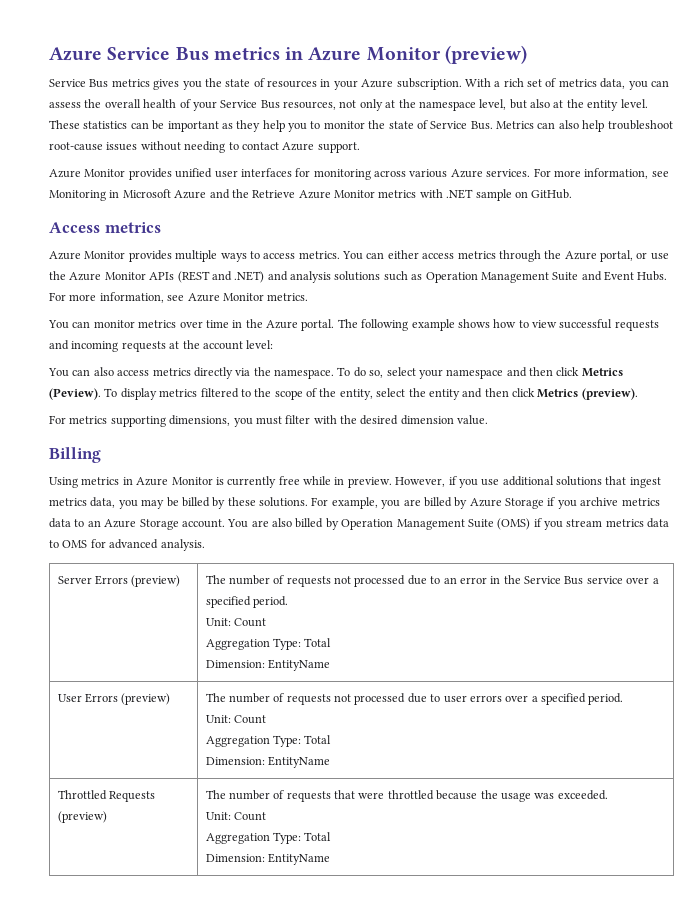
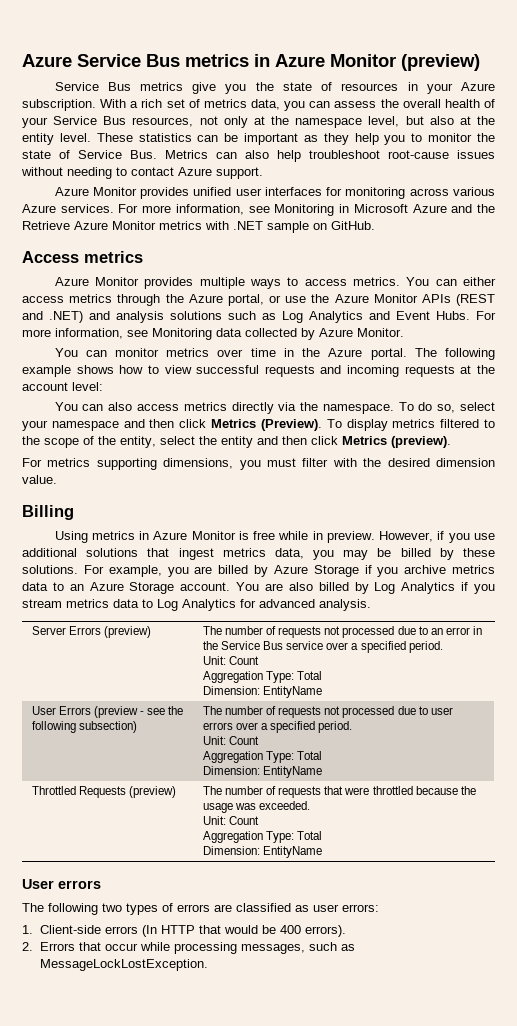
[153,79,180,90] gives -> [192,82,217,94] give
[425,272,579,283] Operation Management Suite -> [282,311,363,323] Log Analytics
[187,293,309,302] Azure Monitor metrics. -> [152,328,404,340] Monitoring data collected by Azure Monitor.
[49,388,101,400] (Peview). -> [260,419,322,431] (Preview).
[227,476,277,488] currently -> (249, 535) none
[341,518,531,530] Operation Management Suite (OMS) -> [374,582,456,594] Log Analytics
[62,540,88,548] OMS -> [157,599,236,611] Log Analytics
[121,693,171,705] (preview) -> [94,706,184,718] [31,721,138,733] (preview - see the following subsection)
(330, 859) none -> [22,879,101,889] [22,903,379,915] [22,925,346,937] [22,942,355,954] [39,959,208,971] // User errors // The following two types of errors are classified as user errors: // 1. Client-side errors (In HTTP that would be 400 errors). // 2. Errors that occur while processing messages, such as MessageLockLostException.

